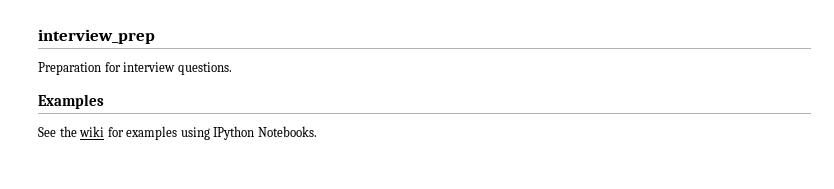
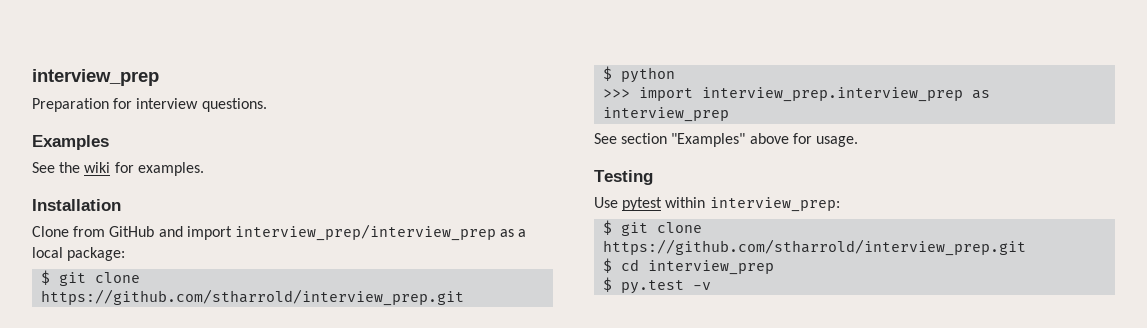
[126,126,317,140] examples using IPython Notebooks. -> [137,162,204,176] [32,199,121,211] [32,224,527,241] [32,247,126,261] [41,270,141,286] [41,289,465,306] [603,66,676,83] [603,87,991,102] [603,107,730,122] [594,133,858,147] [594,170,653,185] [594,197,840,212] [603,220,703,236] [603,239,1027,256] [603,258,775,275] [603,277,712,294] examples. // Installation // Clone from GitHub and import interview_prep/interview_prep as a local package: // $ git clone https://github.com/stharrold/interview_prep.git // $ python // >>> import interview_prep.interview_prep as interview_prep // See section "Examples" above for usage. // Testing // Use pytest within interview_prep: // $ git clone https://github.com/stharrold/interview_prep.git // $ cd interview_prep // $ py.test -v

